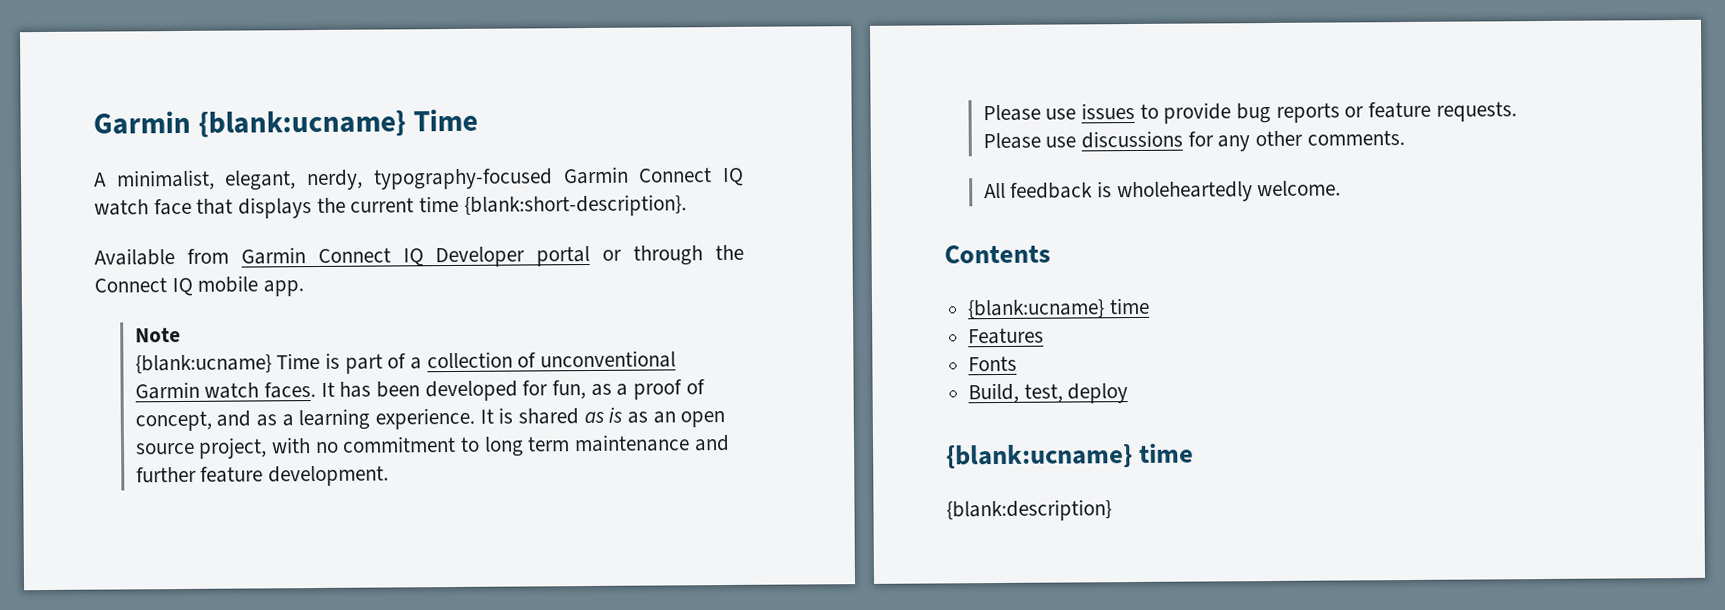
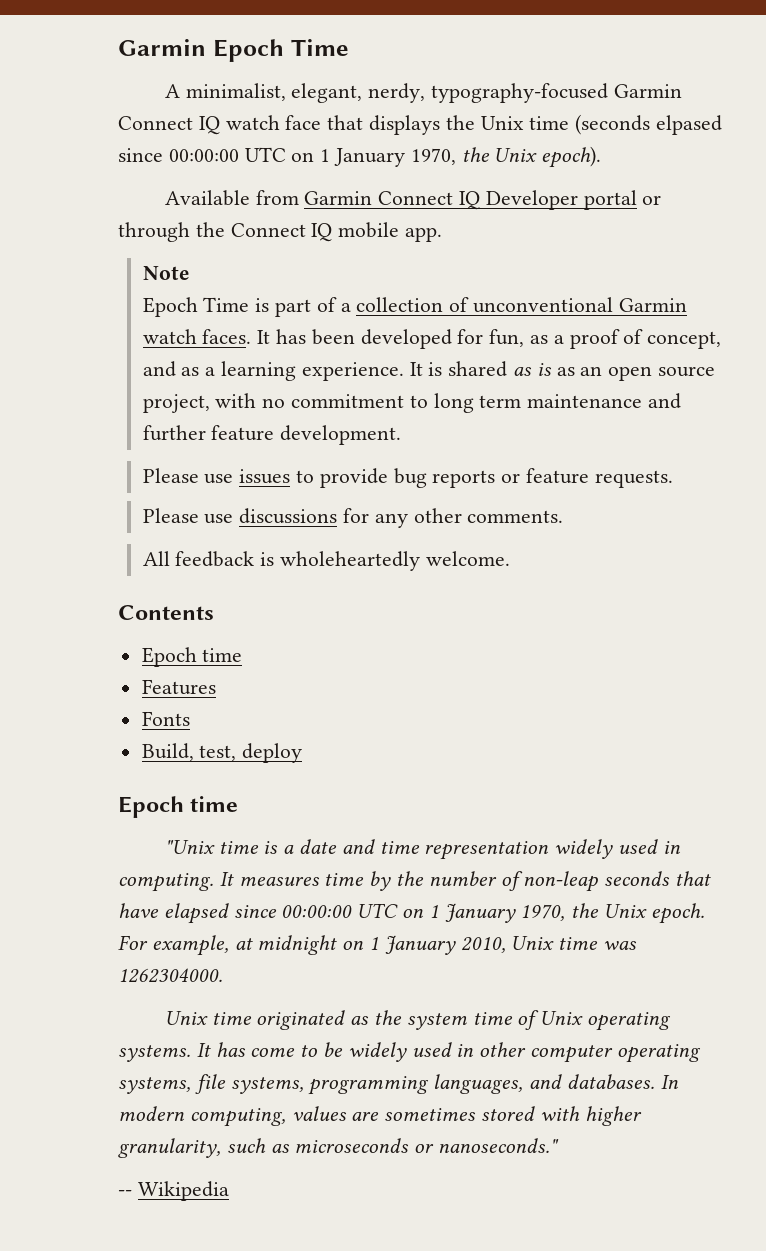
[93,110,406,138] Garmin {blank:ucname} -> [118,39,284,62] Garmin Epoch
[350,194,687,217] current time {blank:short-description}. -> [480,114,723,135] [118,146,602,168] Unix time (seconds elpased since 00:00:00 UTC on 1 January 1970, the Unix epoch).
[134,354,272,374] {blank:ucname} -> [142,297,198,317] Epoch
[967,299,1106,319] {blank:ucname} -> [141,647,197,667] Epoch
[946,443,1195,469] [946,499,1112,522] {blank:ucname} time // {blank:description} -> [118,796,239,818] [164,839,681,860] [118,871,712,892] [118,903,705,924] [118,935,638,956] [118,968,223,983] [164,1010,671,1031] [118,1042,701,1063] [118,1074,679,1095] [118,1106,642,1127] [118,1138,560,1158] [118,1181,229,1201] Epoch time // "Unix time is a date and time representation widely used in computing. It measures time by the number of non-leap seconds that have elapsed since 00:00:00 UTC on 1 January 1970, the Unix epoch. For example, at midnight on 1 January 2010, Unix time was 1262304000. // Unix time originated as the system time of Unix operating systems. It has come to be widely used in other computer operating systems, file systems, programming languages, and databases. In modern computing, values are sometimes stored with higher granularity, such as microseconds or nanoseconds." // -- Wikipedia

